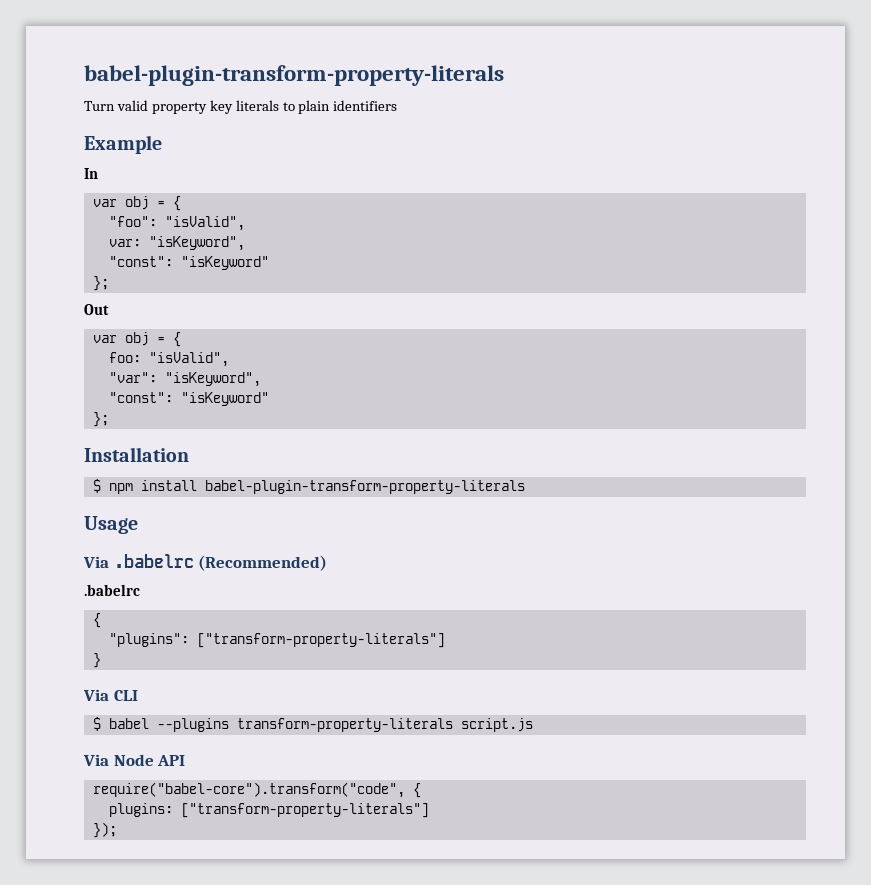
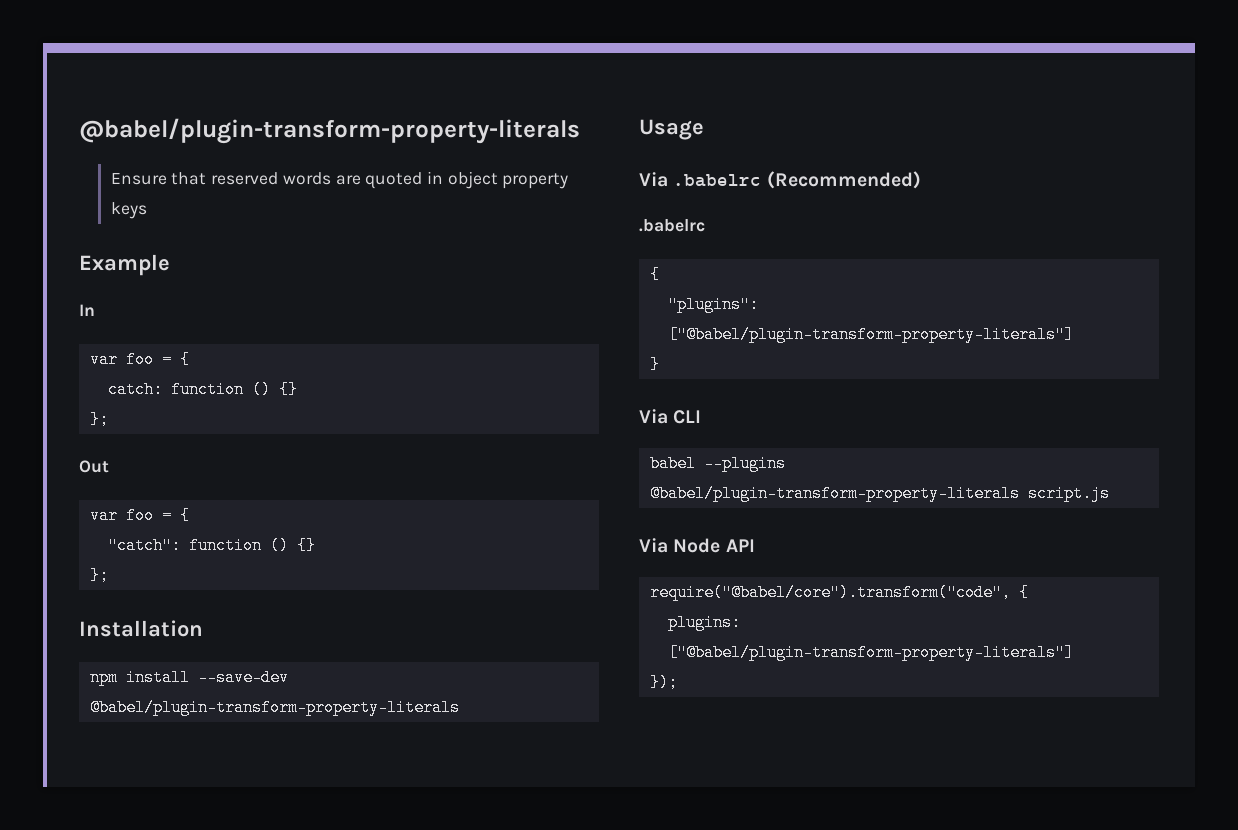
[84,65,504,86] [84,100,398,114] babel-plugin-transform-property-literals // Turn valid property key literals to plain identifiers -> [79,118,580,144] [110,171,569,189] [110,202,147,219] @babel/plugin-transform-property-literals // Ensure that reserved words are quoted in object property keys
[124,196,181,211] [108,216,245,231] [108,236,245,251] [108,256,269,270] obj = { // "foo": "isValid", // var: "isKeyword", // "const": "isKeyword" -> [125,351,190,368] [107,381,298,398] foo = { // catch: function () {}
[124,332,181,347] [108,352,229,367] [108,372,261,387] [108,392,269,406] obj = { // foo: "isValid", // "var": "isKeyword", // "const": "isKeyword" -> [125,507,190,524] [107,537,316,554] foo = { // "catch": function () {}
[92,479,101,493] $ -> (203, 628) none
[204,480,525,494] babel-plugin-transform-property-literals -> [197,669,289,686] [89,699,460,716] --save-dev @babel/plugin-transform-property-literals
[196,633,445,648] ["transform-property-literals"] -> [667,326,1074,343] ["@babel/plugin-transform-property-literals"]
[92,717,101,731] $ -> (702, 417) none
[236,718,453,732] transform-property-literals -> [649,485,1020,502] @babel/plugin-transform-property-literals
[92,782,405,798] require("babel-core").transform("code", -> [649,584,1011,601] require("@babel/core").transform("code",
[180,803,429,818] ["transform-property-literals"] -> [667,644,1074,661] ["@babel/plugin-transform-property-literals"]

